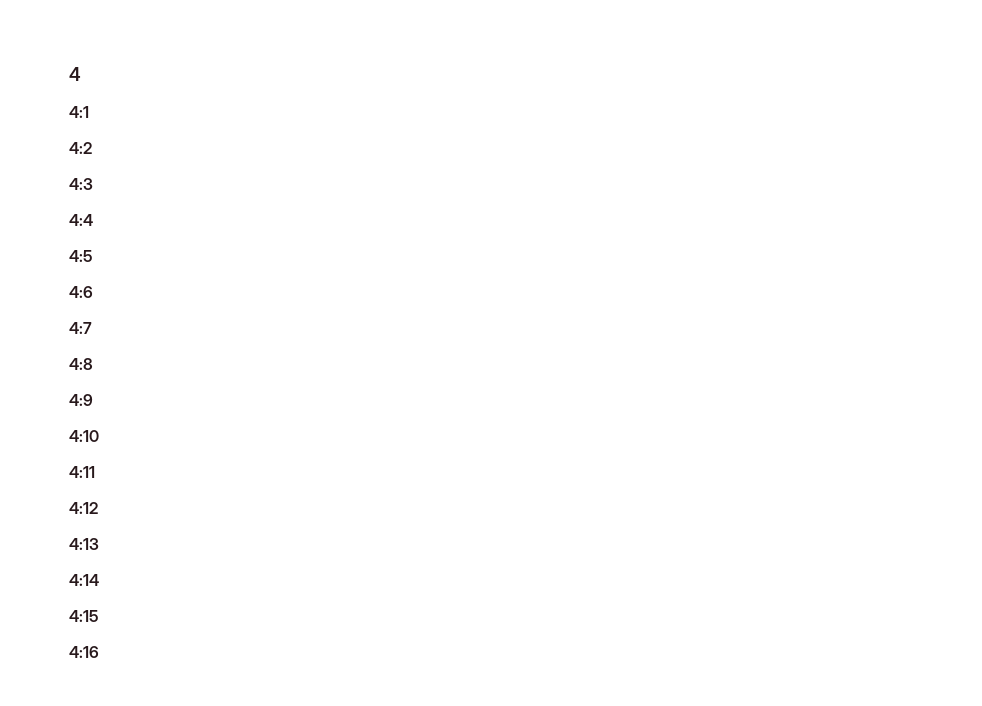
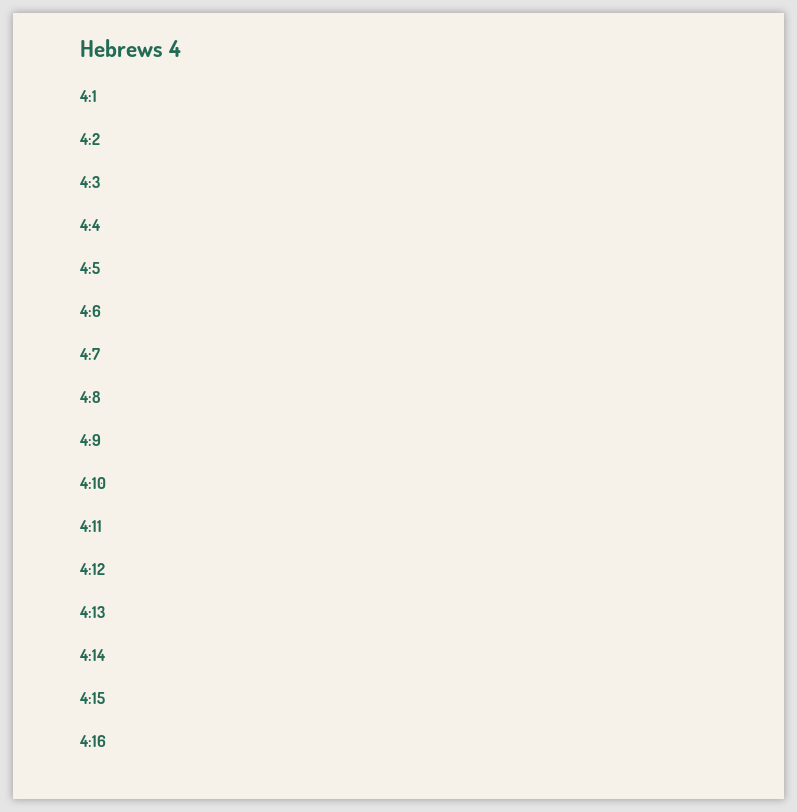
(69, 74) none -> [80,39,163,57] Hebrews

